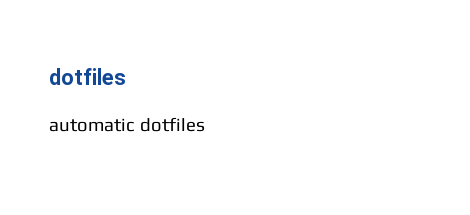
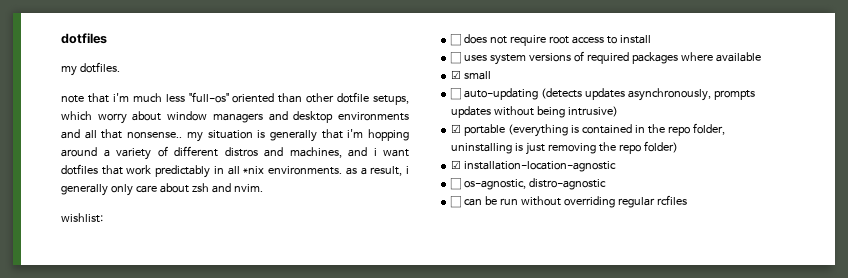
[49,117,205,132] automatic dotfiles -> [61,62,120,76] [61,92,409,105] [61,111,410,124] [61,129,409,142] [61,146,409,160] [61,164,410,178] [61,183,263,196] [61,213,103,223] [450,34,651,46] [450,51,761,65] [451,70,492,80] [450,88,755,101] [451,106,619,118] [451,123,725,137] [451,141,678,155] [451,160,617,172] [450,178,607,190] [450,195,687,208] my dotfiles. // note that i'm much less "full-os" oriented than other dotfile setups, which worry about window managers and desktop environments and all that nonsense.. my situation is generally that i'm hopping around a variety of different distros and machines, and i want dotfiles that work predictably in all *nix environments. as a result, i generally only care about zsh and nvim. // wishlist: // ☐ does not require root access to install // ☐ uses system versions of required packages where available // ☑ small // ☐ auto-updating (detects updates asynchronously, prompts updates without being intrusive) // ☑ portable (everything is contained in the repo folder, uninstalling is just removing the repo folder) // ☑ installation-location-agnostic // ☐ os-agnostic, distro-agnostic // ☐ can be run without overriding regular rcfiles

